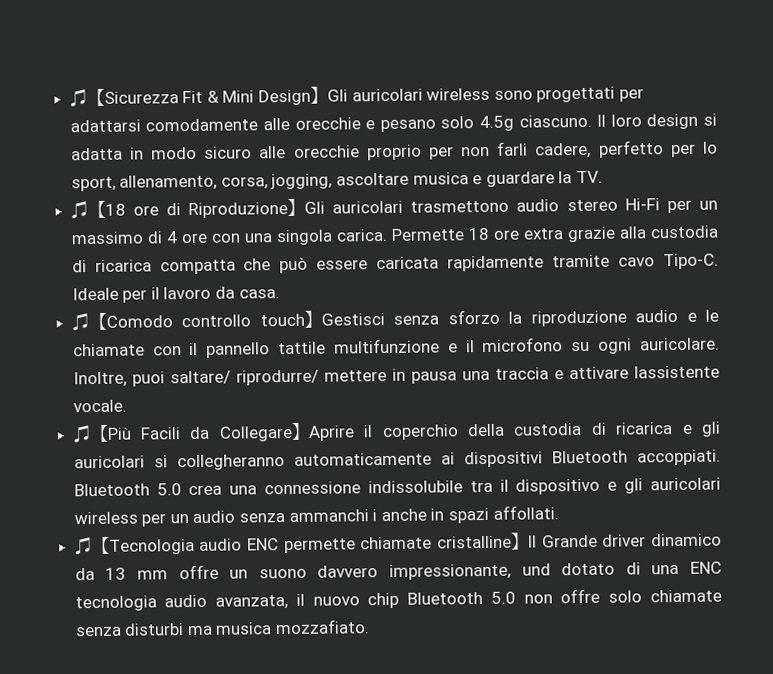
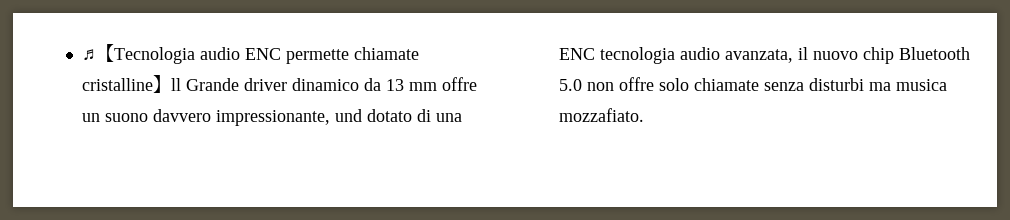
[69,86,645,107] [69,113,718,133] [70,140,718,161] [70,170,604,192] [70,198,718,219] [70,225,718,246] [71,253,719,275] [71,286,280,303] [71,309,719,331] [72,337,720,358] [72,365,720,388] [72,399,127,413] [72,421,721,443] [73,449,721,471] [73,477,721,497] [73,505,559,527] [74,536,110,555] ♫【Sicurezza Fit & Mini Design】Gli auricolari wireless sono progettati per adattarsi comodamente alle orecchie e pesano solo 4.5g ciascuno. Il loro design si adatta in modo sicuro alle orecchie proprio per non farli cadere, perfetto per lo sport, allenamento, corsa, jogging, ascoltare musica e guardare la TV. // ♫【18 ore di Riproduzione】Gli auricolari trasmettono audio stereo Hi-Fi per un massimo di 4 ore con una singola carica. Permette 18 ore extra grazie alla custodia di ricarica compatta che può essere caricata rapidamente tramite cavo Tipo-C. Ideale per il lavoro da casa. // ♫【Comodo controllo touch】Gestisci senza sforzo la riproduzione audio e le chiamate con il pannello tattile multifunzione e il microfono su ogni auricolare. Inoltre, puoi saltare/ riprodurre/ mettere in pausa una traccia e attivare lassistente vocale. // ♫【Più Facili da Collegare】Aprire il coperchio della custodia di ricarica e gli auricolari si collegheranno automaticamente ai dispositivi Bluetooth accoppiati. Bluetooth 5.0 crea una connessione indissolubile tra il dispositivo e gli auricolari wireless per un audio senza ammanchi i anche in spazi affollati. // ♫【 -> [81,44,114,62] ♫【

